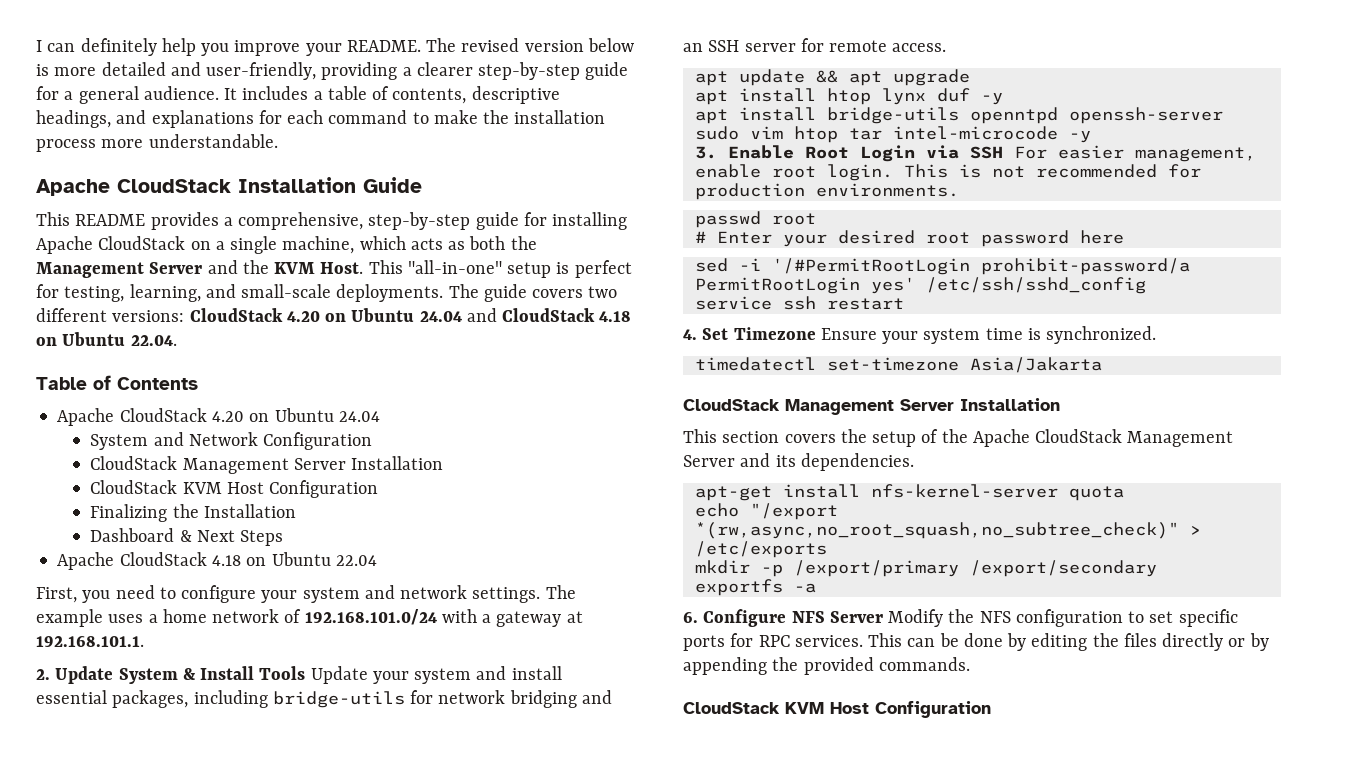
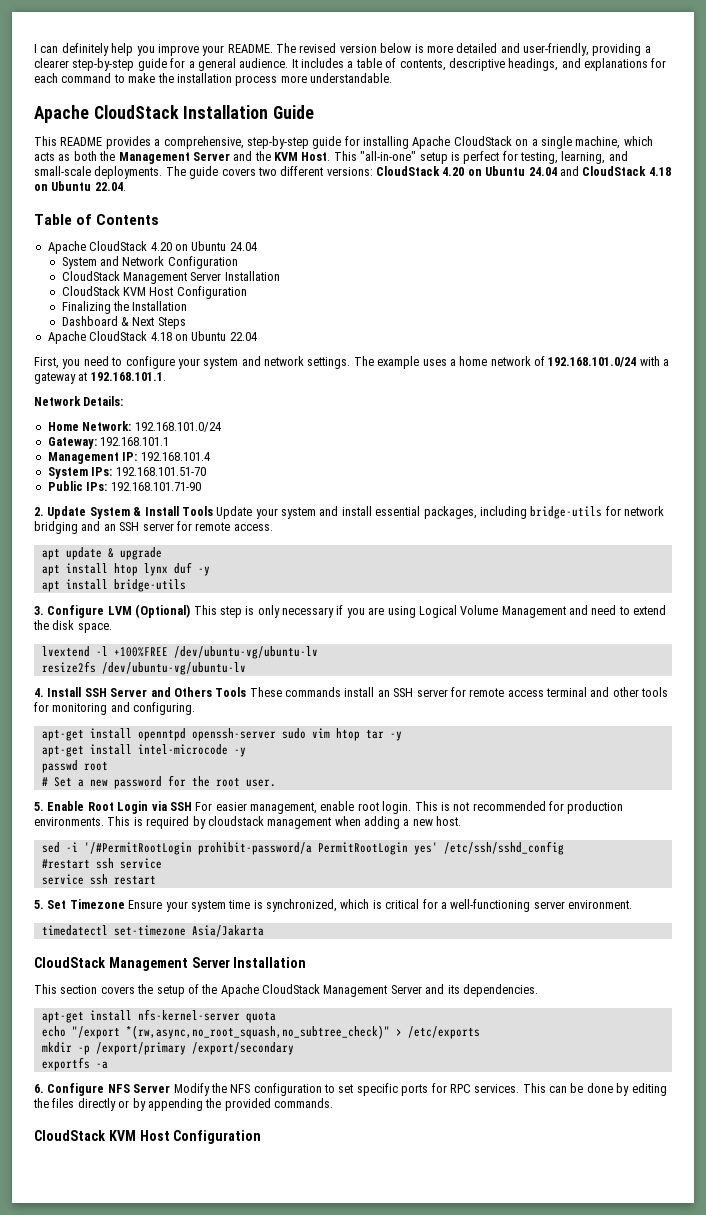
(144, 641) none -> [34,396,124,406] [47,421,221,432] [47,437,170,449] [47,452,210,464] [47,467,206,479] [47,481,201,491] // Network Details: // Home Network: 192.168.101.0/24 // Gateway: 192.168.101.1 // Management IP: 192.168.101.4 // System IPs: 192.168.101.51-70 // Public IPs: 192.168.101.71-90
[815,70,882,86] && apt -> [107,548,114,558] &
(959, 115) none -> [34,604,667,618] [33,620,112,633] [41,646,318,659] [41,661,246,675] [34,687,669,697] [34,702,196,715] [41,728,132,741] // 3. Configure LVM (Optional) This step is only necessary if you are using Logical Volume Management and need to extend the disk space. // lvextend -l +100%FREE /dev/ubuntu-vg/ubuntu-lv // resize2fs /dev/ubuntu-vg/ubuntu-lv // 4. Install SSH Server and Others Tools These commands install an SSH server for remote access terminal and other tools for monitoring and configuring. // apt-get install
(882, 134) none -> [389,731,402,741] [41,744,132,757] -y // apt-get install
[694,146,717,159] 3. -> [41,760,108,773] [41,775,276,789] [34,802,44,811] passwd root // # Set a new password for the root user. // 5.
[694,211,816,228] [694,230,1124,247] // passwd root // # Enter your desired root password here -> [107,816,462,829] This is required by cloudstack management when adding a new host.
(1146, 285) none -> [41,858,162,869] // #restart ssh service
[683,329,697,340] 4. -> [34,900,44,909] 5.
[1046,326,1157,344] synchronized. -> [266,899,632,912] synchronized, which is critical for a well-functioning server environment.

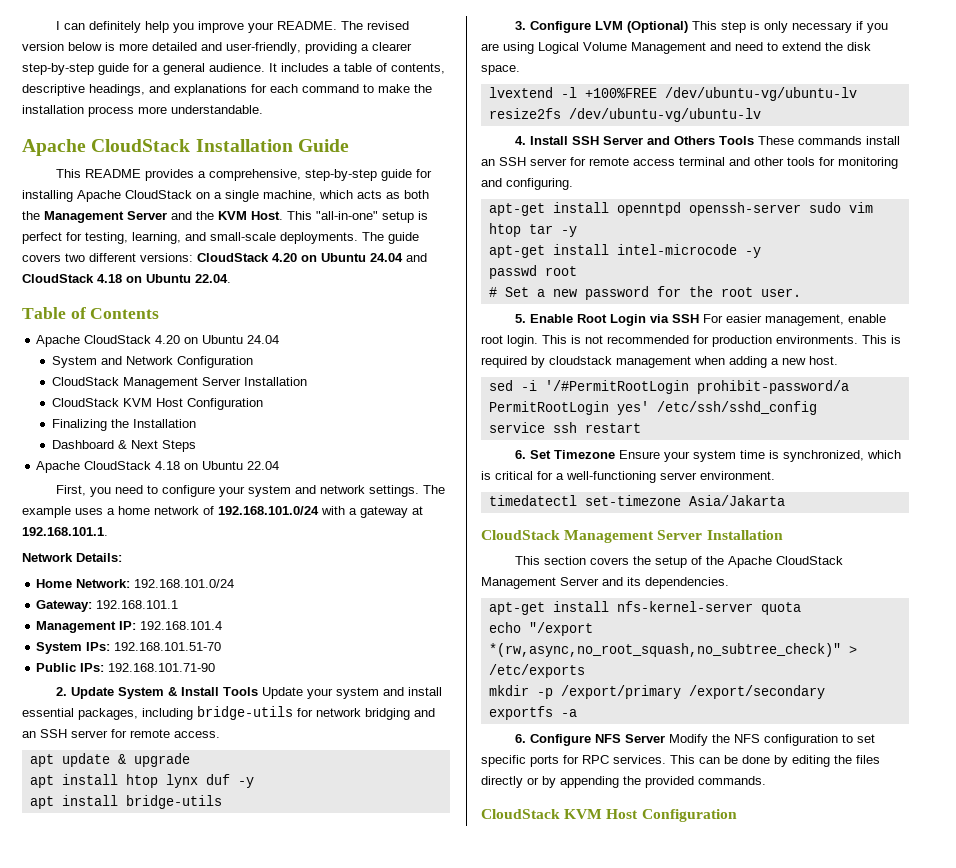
[41,858,162,869] // #restart ssh service -> (817, 408) none
[34,900,44,909] 5. -> [514,450,526,459] 6.

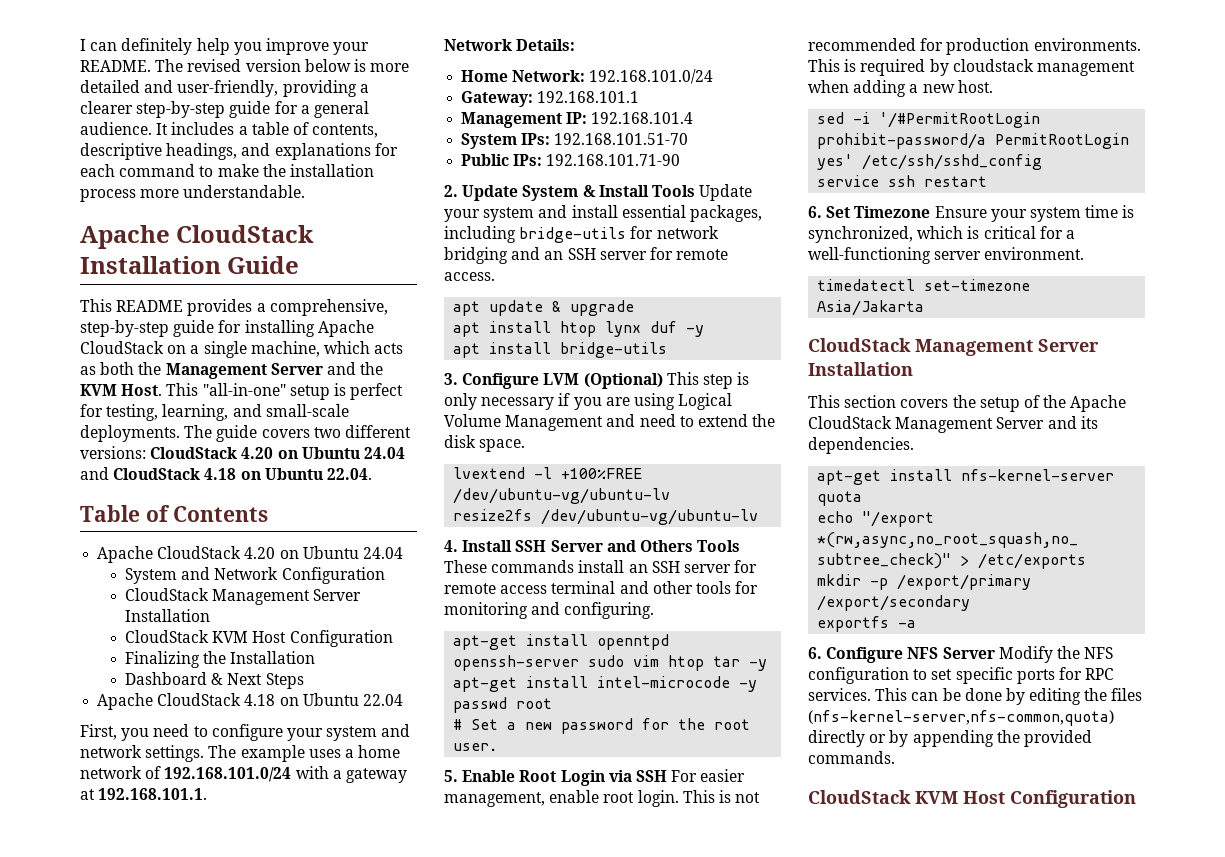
(880, 759) none -> [808,710,1114,726] (nfs-kernel-server,nfs-common,quota)

